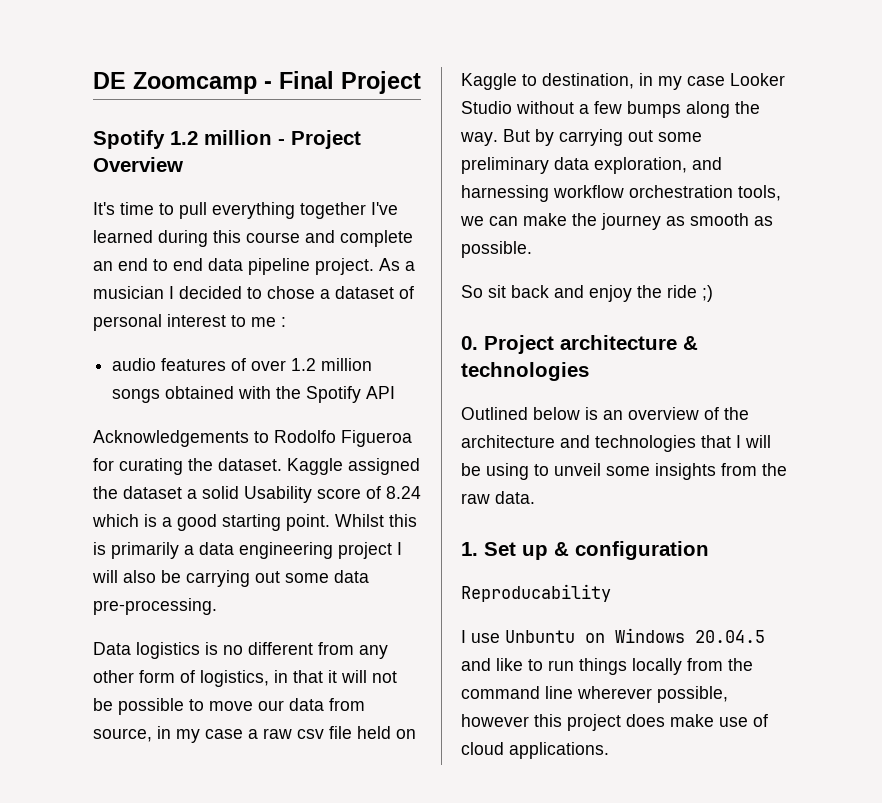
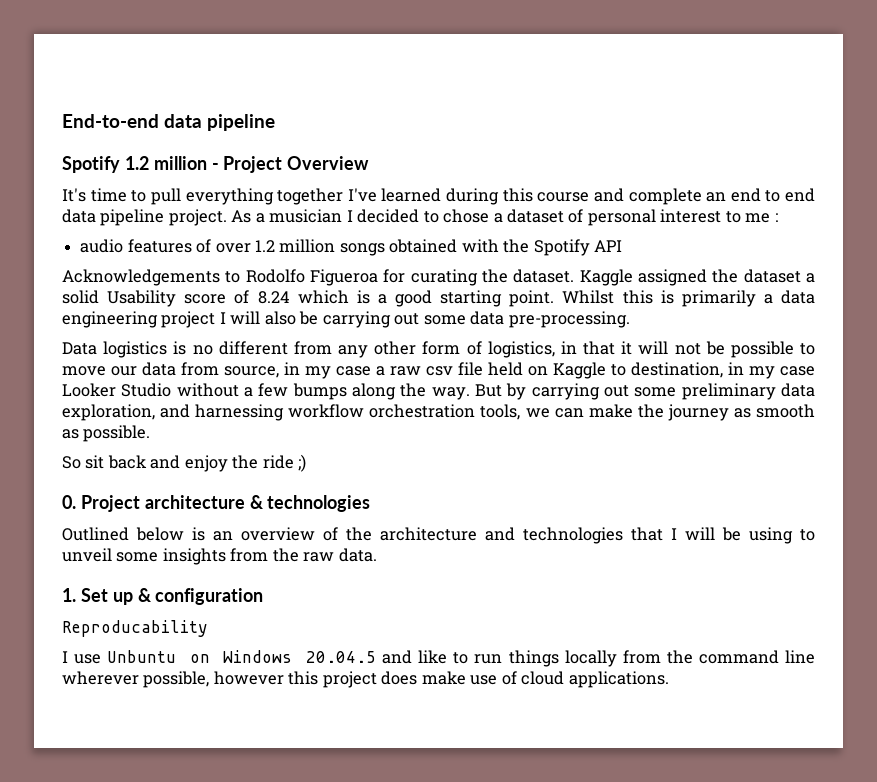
[93,71,421,94] DE Zoomcamp - Final Project -> [62,114,276,131] End-to-end data pipeline

